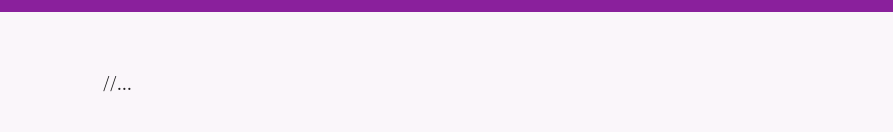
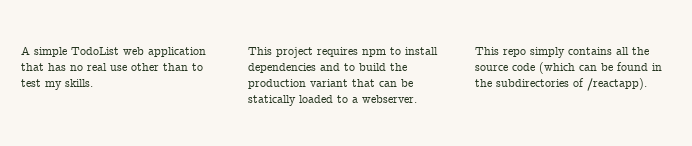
[103,76,132,92] //... -> [21,46,206,57] [21,63,203,71] [21,79,93,90] [248,47,438,58] [248,63,407,73] [248,79,413,89] [248,95,417,106] [475,47,649,58] [475,62,662,74] [475,78,647,91] A simple TodoList web application that has no real use other than to test my skills. // This project requires npm to install dependencies and to build the production variant that can be statically loaded to a webserver. This repo simply contains all the source code (which can be found in the subdirectories of /reactapp).

